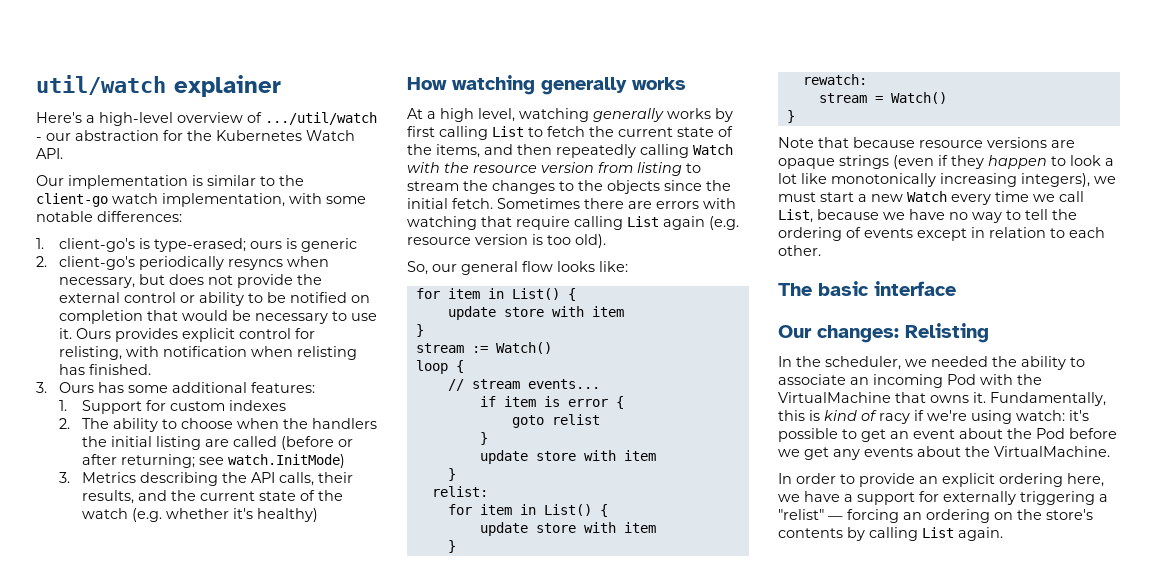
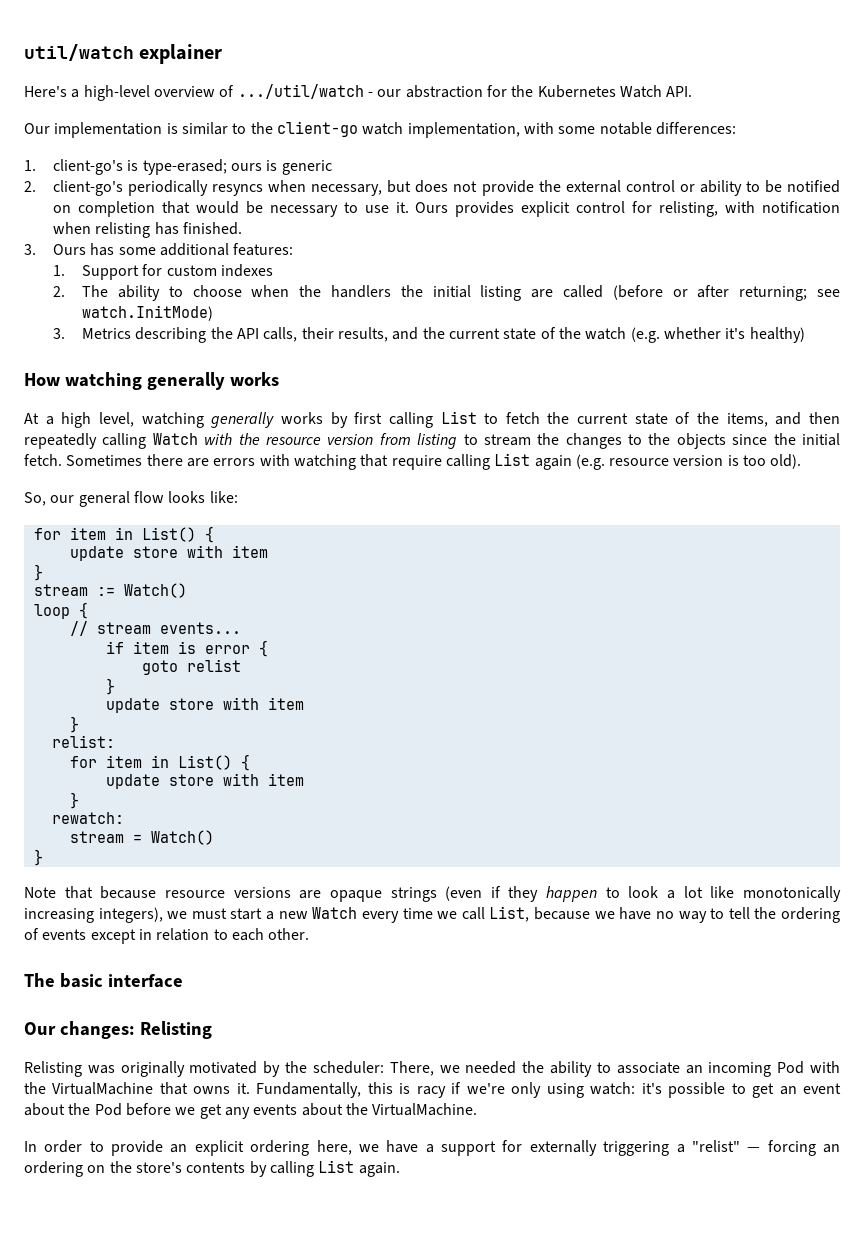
[778,356,901,370] In the scheduler, -> [24,1061,434,1077] Relisting was originally motivated by the scheduler: There,
[824,410,877,421] kind of -> (411, 1088) none
(967, 415) none -> [511,1082,542,1098] only

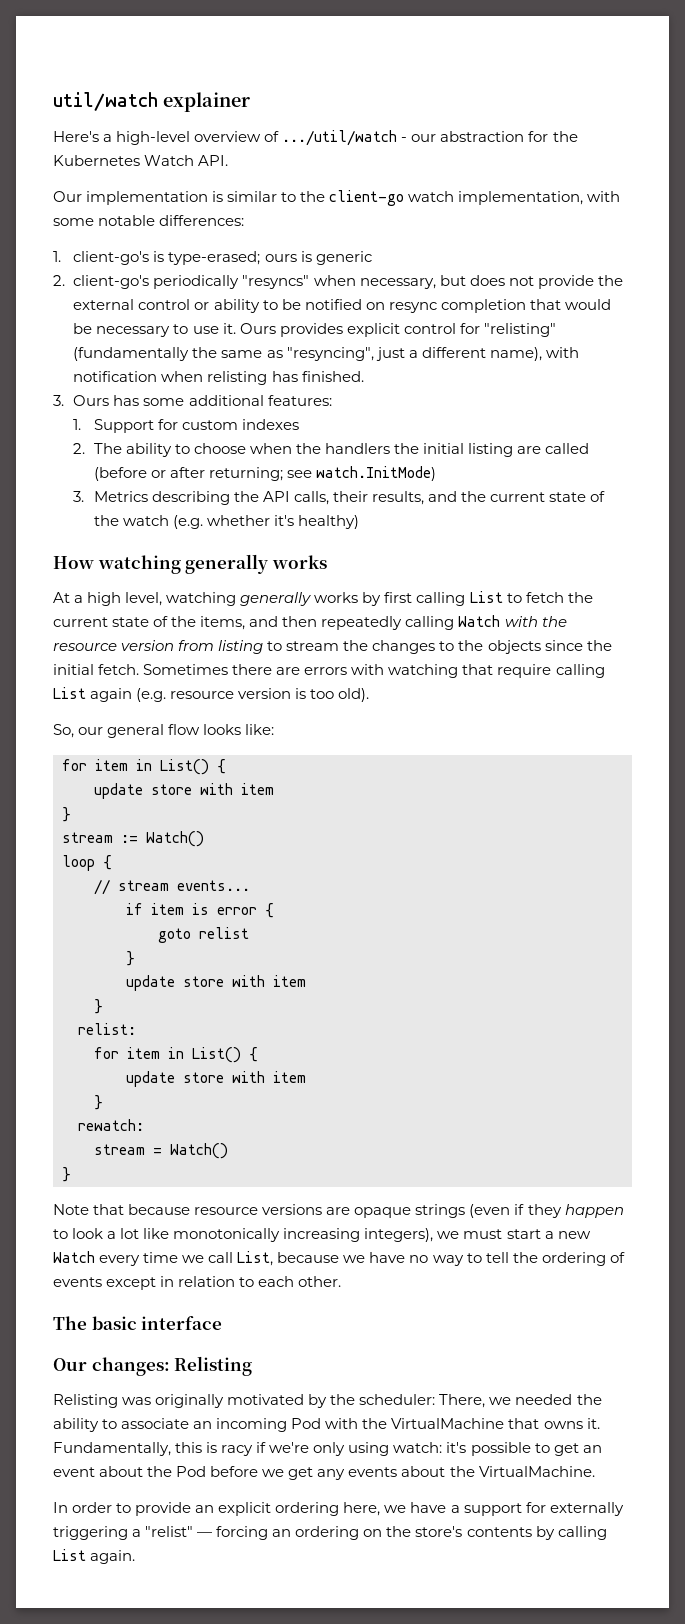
[212,184,264,196] resyncs -> [242,275,310,289] "resyncs"
(72, 209) none -> [388,302,437,313] resync
[659,201,719,217] relisting, -> [483,323,556,337] [73,347,542,361] "relisting" (fundamentally the same as "resyncing", just a different name),

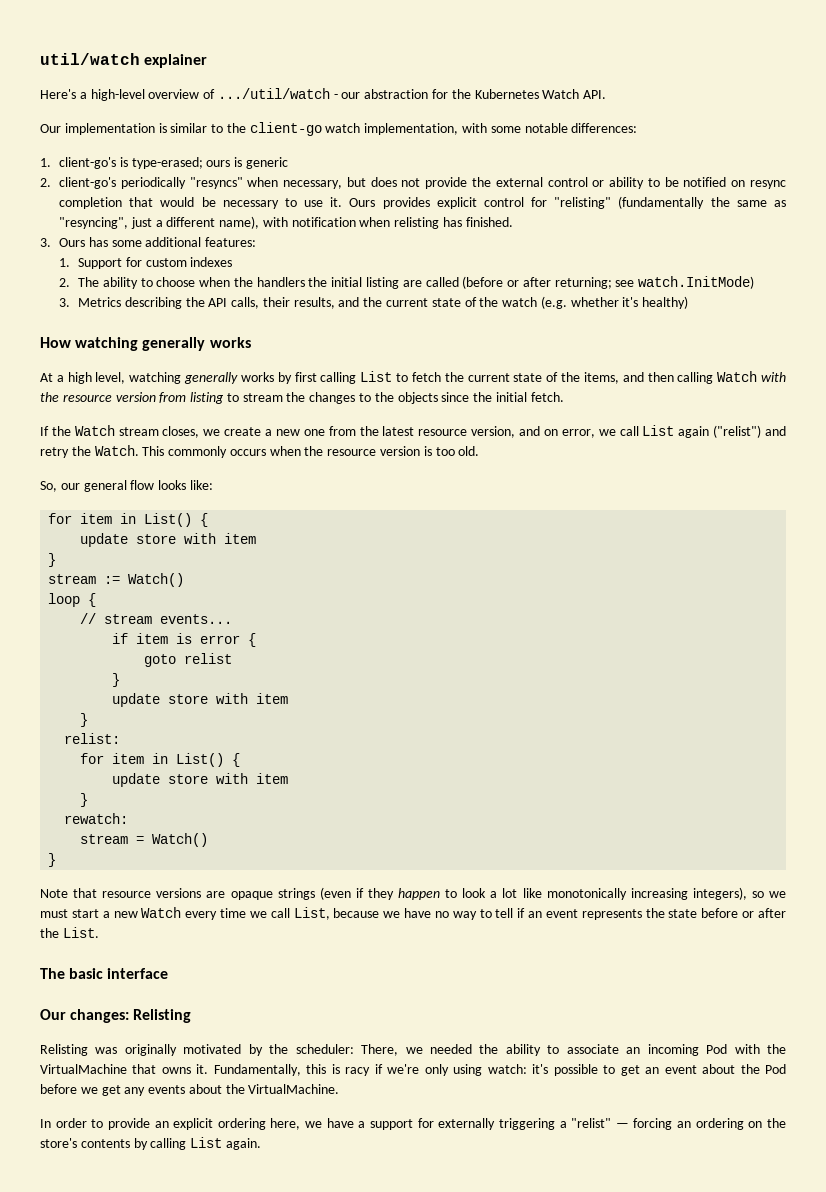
[321,616,403,630] repeatedly -> (674, 377) none
[143,664,605,678] [53,687,167,702] Sometimes there are errors with watching that require calling List again (e.g. -> [40,425,786,438] [40,445,324,458] // If the Watch stream closes, we create a new one from the latest resource version, and on error, we call List again ("relist") and retry the Watch. This commonly occurs when the
[338,688,370,702] old). -> [458,446,480,456] old.
[128,1204,191,1215] because -> (98, 893) none
(434, 1235) none -> [751,891,764,898] so
[512,1252,625,1266] [53,1276,342,1290] the ordering of events except in relation to each other. -> [517,908,786,920] [40,927,99,938] if an event represents the state before or after the List.

